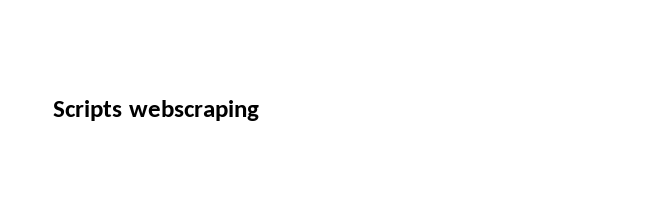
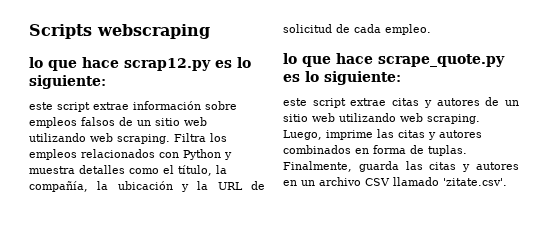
(259, 110) none -> [29,57,251,71] [29,75,106,89] [29,101,237,112] [29,117,207,128] [29,133,227,144] [29,149,232,160] [29,165,227,176] [29,181,265,192] [283,24,431,35] [283,53,505,67] [283,71,401,85] [283,97,519,108] [283,113,480,124] [283,129,482,140] [283,145,467,156] [283,161,519,172] [283,177,507,186] // lo que hace scrap12.py es lo siguiente: // este script extrae información sobre empleos falsos de un sitio web utilizando web scraping. Filtra los empleos relacionados con Python y muestra detalles como el título, la compañía, la ubicación y la URL de solicitud de cada empleo. // lo que hace scrape_quote.py es lo siguiente: // este script extrae citas y autores de un sitio web utilizando web scraping. Luego, imprime las citas y autores combinados en forma de tuplas. Finalmente, guarda las citas y autores en un archivo CSV llamado 'zitate.csv'.

